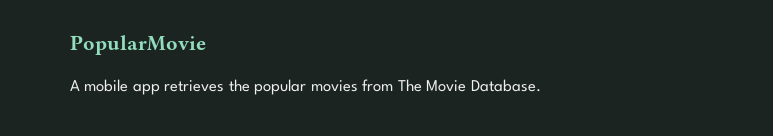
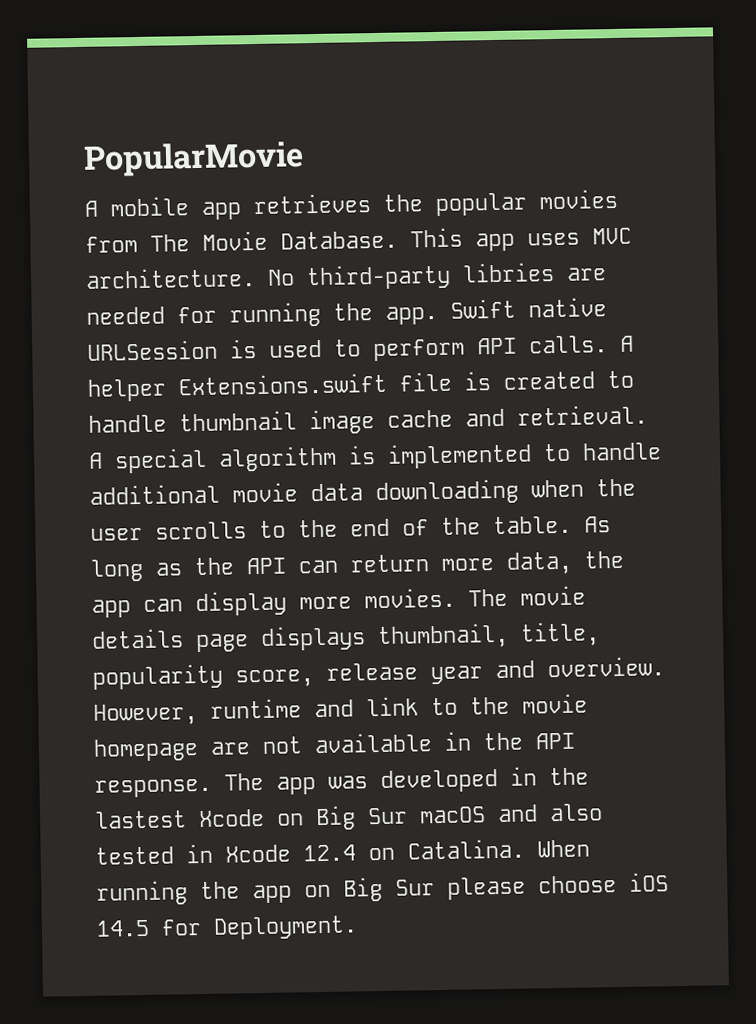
(541, 85) none -> [410,227,632,252] [85,262,607,291] [86,297,607,328] [87,335,634,362] [87,370,634,402] [88,404,648,435] [88,442,662,474] [89,478,636,506] [90,515,611,541] [90,550,624,582] [91,585,586,618] [91,621,600,653] [92,656,665,690] [93,693,588,726] [93,731,575,762] [94,766,589,798] [94,803,603,831] [95,838,590,865] [96,872,669,906] [96,915,358,940] This app uses MVC architecture. No third-party libries are needed for running the app. Swift native URLSession is used to perform API calls. A helper Extensions.swift file is created to handle thumbnail image cache and retrieval. A special algorithm is implemented to handle additional movie data downloading when the user scrolls to the end of the table. As long as the API can return more data, the app can display more movies. The movie details page displays thumbnail, title, popularity score, release year and overview. However, runtime and link to the movie homepage are not available in the API response. The app was developed in the lastest Xcode on Big Sur macOS and also tested in Xcode 12.4 on Catalina. When running the app on Big Sur please choose iOS 14.5 for Deployment.

